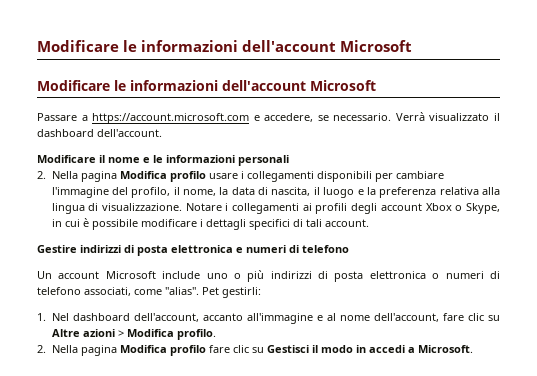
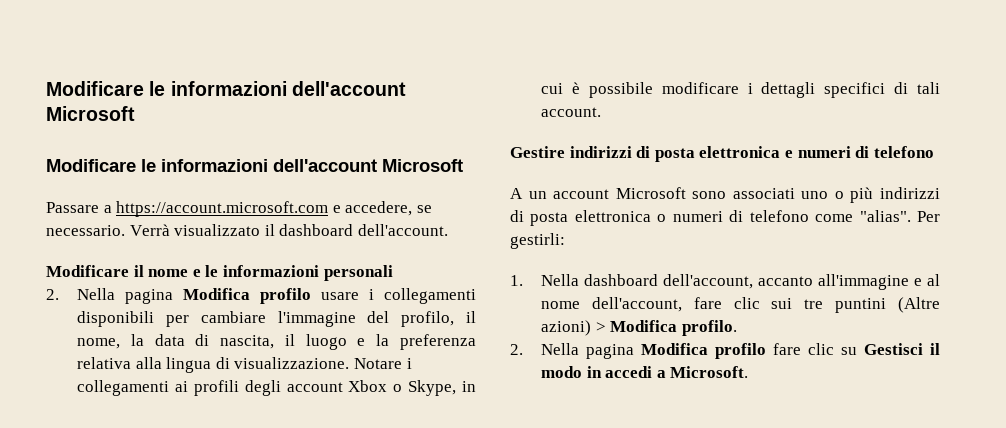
[37,271,201,279] Un account Microsoft include -> [510,187,795,199] A un account Microsoft sono associati
[84,287,131,296] associati, -> (809, 216) none
[202,287,219,295] Pet -> [917,211,941,222] Per
[51,313,69,321] Nel -> [541,274,580,286] Nella
[488,315,501,321] [51,329,115,337] su Altre azioni -> [771,297,940,313] [541,320,592,336] sui tre puntini (Altre azioni)

